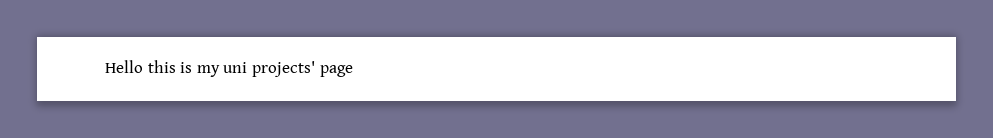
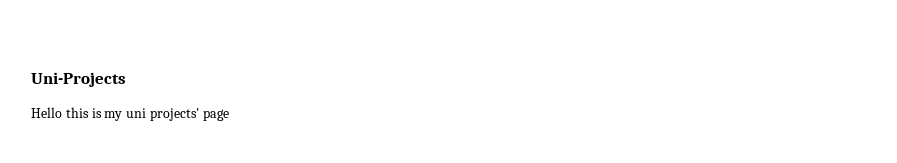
(105, 66) none -> [31,72,126,87] Uni-Projects //

